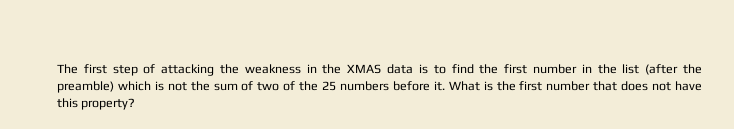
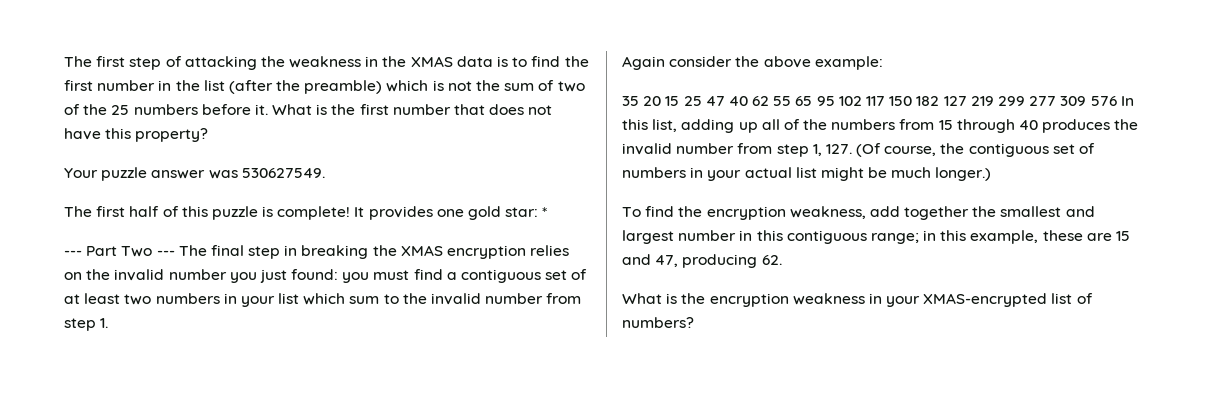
(136, 104) none -> [64,167,325,181] [64,206,548,220] [64,245,570,259] [64,269,588,283] [64,293,582,307] [64,318,109,331] [622,56,883,70] [622,96,1134,106] [622,119,1139,133] [622,143,1096,157] [622,167,992,181] [622,206,1095,220] [622,230,1131,244] [622,254,782,268] [622,293,1093,307] [622,317,694,328] // Your puzzle answer was 530627549. // The first half of this puzzle is complete! It provides one gold star: * // --- Part Two --- The final step in breaking the XMAS encryption relies on the invalid number you just found: you must find a contiguous set of at least two numbers in your list which sum to the invalid number from step 1. // Again consider the above example: // 35 20 15 25 47 40 62 55 65 95 102 117 150 182 127 219 299 277 309 576 In this list, adding up all of the numbers from 15 through 40 produces the invalid number from step 1, 127. (Of course, the contiguous set of numbers in your actual list might be much longer.) // To find the encryption weakness, add together the smallest and largest number in this contiguous range; in this example, these are 15 and 47, producing 62. // What is the encryption weakness in your XMAS-encrypted list of numbers?

